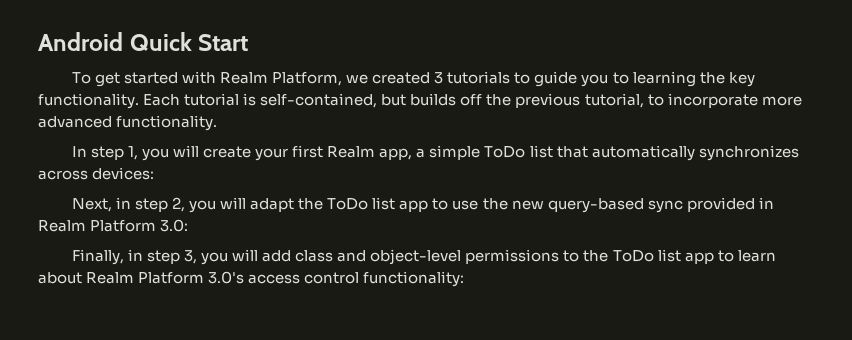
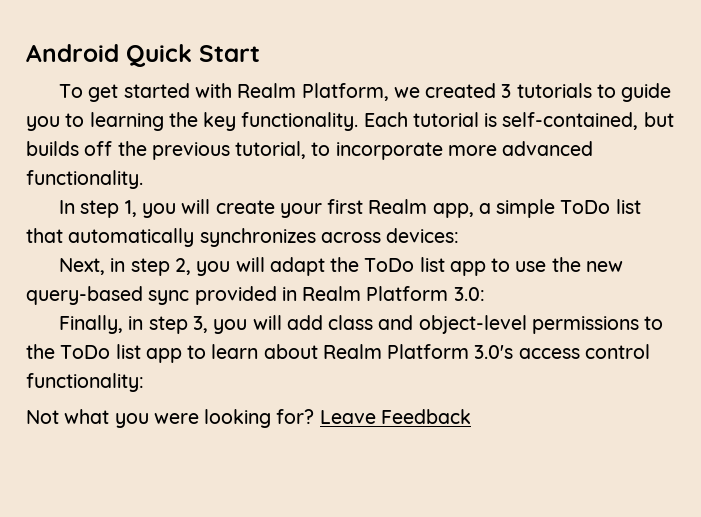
(465, 279) none -> [26,409,471,428] // Not what you were looking for? Leave Feedback

